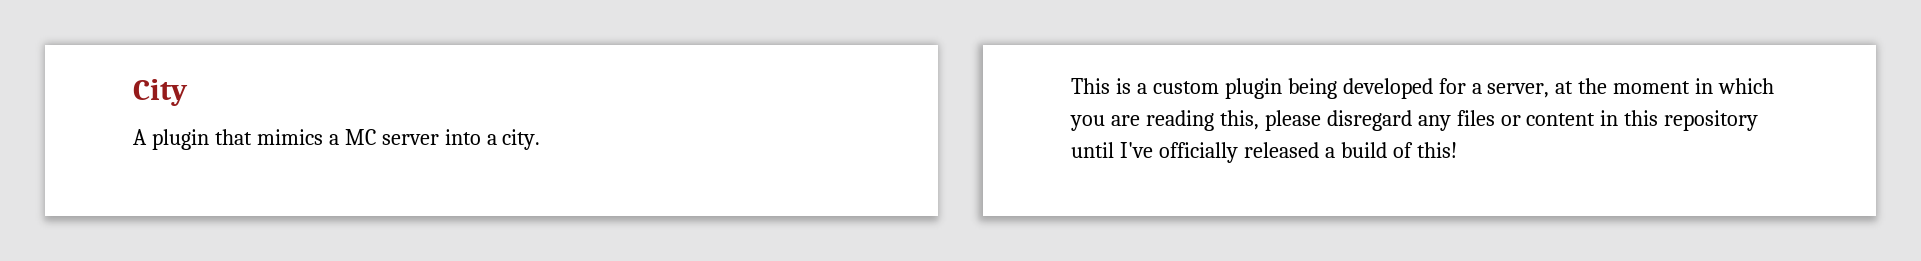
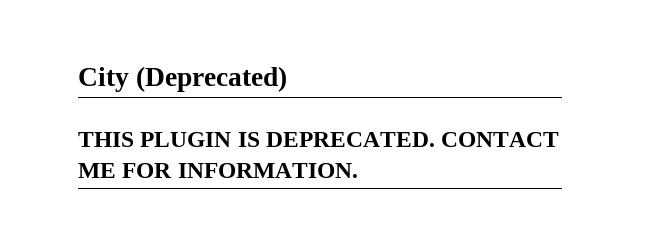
[133,129,541,150] [1071,78,1775,99] [1070,110,1759,131] [1071,142,1457,163] // A plugin that mimics a MC server into a city. // This is a custom plugin being developed for a server, at the moment in which you are reading this, please disregard any files or content in this repository until I've officially released a build of this! -> [136,66,288,92] [78,132,560,147] [78,163,358,178] (Deprecated) // THIS PLUGIN IS DEPRECATED. CONTACT ME FOR INFORMATION.

